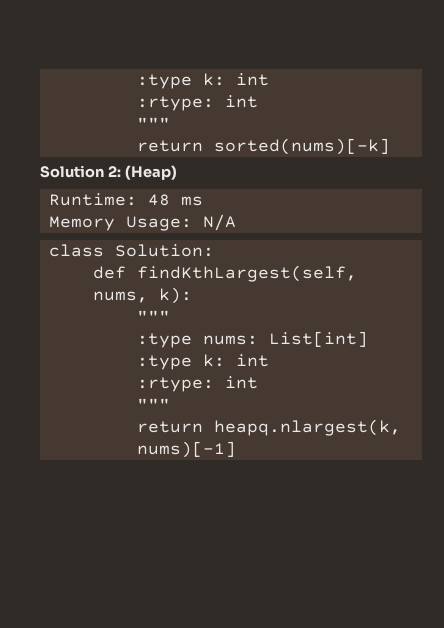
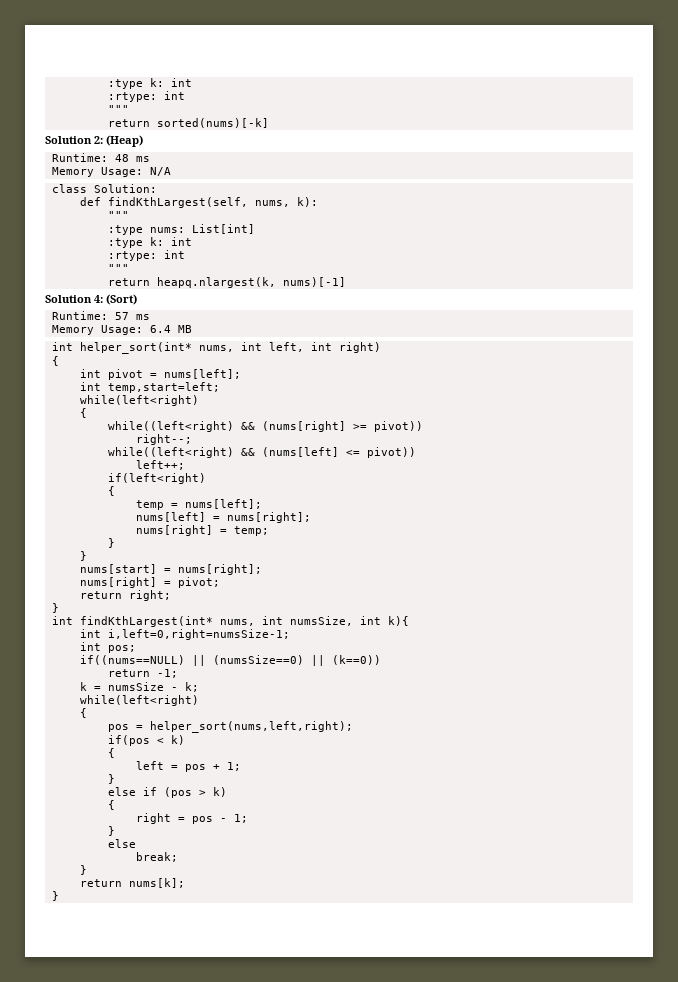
(236, 449) none -> [45,294,137,305] [51,311,150,320] [51,325,192,335] [51,342,381,354] [51,356,59,366] [79,369,241,380] [79,382,220,393] [79,395,199,406] [79,408,87,418] [107,421,423,432] [135,434,192,445] [107,447,416,458] [135,460,185,470] [107,473,206,484] [107,486,115,496] [135,499,262,510] [135,512,311,523] [135,525,269,536] [107,538,115,548] [79,551,87,561] [79,564,262,575] [79,577,220,588] [79,590,171,601] [51,603,59,613] [51,616,409,627] [79,629,290,640] [79,642,136,653] [79,655,381,666] [107,669,178,678] [79,682,199,692] [79,695,199,706] [79,708,87,718] [107,721,353,733] [107,735,185,746] [107,748,115,758] [135,761,241,772] [107,774,115,784] [107,787,227,798] [107,800,115,810] [135,813,248,824] [107,826,115,836] [107,839,136,848] [135,852,178,862] [79,865,87,875] [79,878,185,888] [51,891,59,901] // Solution 4: (Sort) // Runtime: 57 ms // Memory Usage: 6.4 MB // int helper_sort(int* nums, int left, int right) // { // int pivot = nums[left]; // int temp,start=left; // while(left<right) // { // while((left<right) && (nums[right] >= pivot)) // right--; // while((left<right) && (nums[left] <= pivot)) // left++; // if(left<right) // { // temp = nums[left]; // nums[left] = nums[right]; // nums[right] = temp; // } // } // nums[start] = nums[right]; // nums[right] = pivot; // return right; // } // int findKthLargest(int* nums, int numsSize, int k){ // int i,left=0,right=numsSize-1; // int pos; // if((nums==NULL) || (numsSize==0) || (k==0)) // return -1; // k = numsSize - k; // while(left<right) // { // pos = helper_sort(nums,left,right); // if(pos < k) // { // left = pos + 1; // } // else if (pos > k) // { // right = pos - 1; // } // else // break; // } // return nums[k]; // }

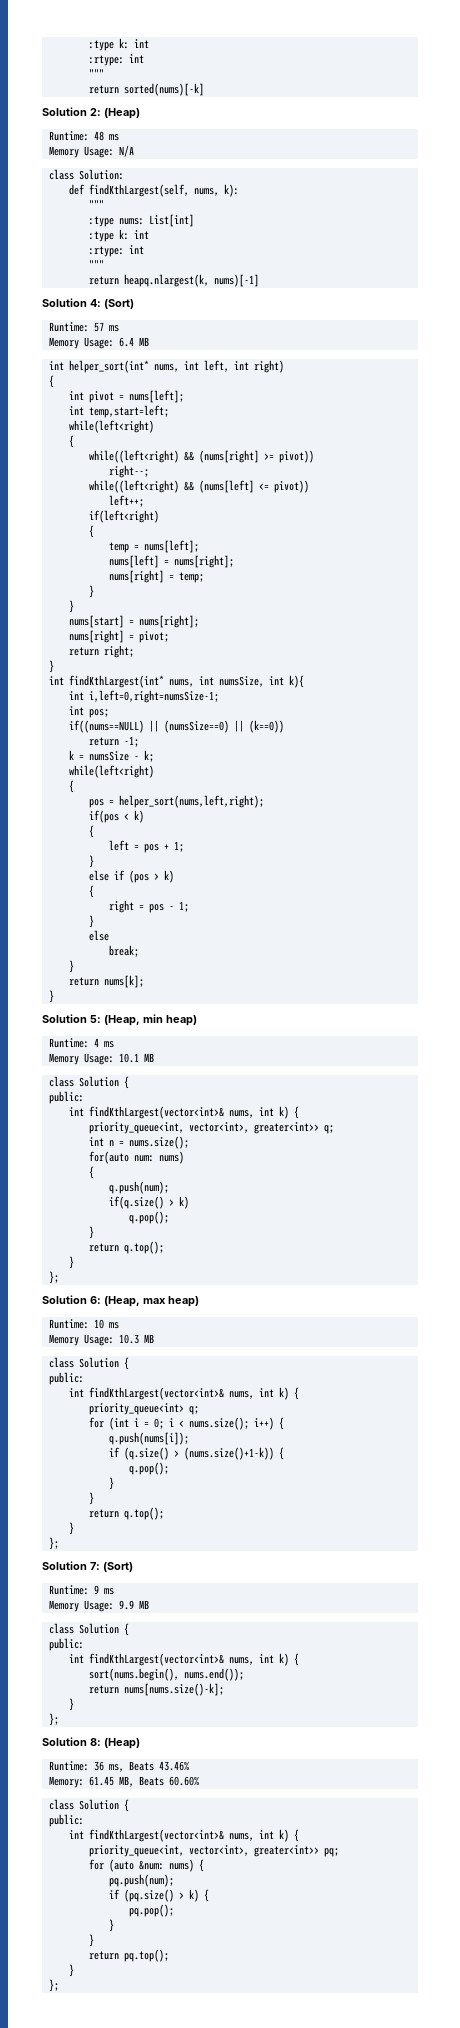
(59, 896) none -> [42,1014,197,1026] [48,1038,114,1048] [48,1053,154,1065] [48,1076,129,1089] [48,1091,84,1104] [68,1106,299,1119] [88,1122,334,1134] [88,1136,189,1149] [88,1151,184,1164] [88,1166,94,1179] [108,1181,169,1194] [108,1196,189,1209] [128,1211,169,1224] [88,1226,94,1239] [88,1241,164,1254] [68,1256,74,1269] [48,1271,59,1284] [42,1295,199,1307] [48,1319,119,1329] [48,1334,154,1346] [48,1357,129,1370] [48,1372,84,1385] [68,1387,299,1400] [88,1403,199,1415] [88,1417,284,1430] [108,1432,189,1445] [108,1447,284,1460] [128,1462,169,1475] [108,1477,114,1490] [88,1492,94,1505] [88,1507,164,1520] [68,1522,74,1535] [48,1537,59,1550] [42,1561,133,1572] [48,1585,114,1595] [48,1600,149,1612] [48,1623,129,1636] [48,1638,84,1651] [68,1653,299,1666] [88,1668,244,1681] [88,1683,224,1696] [68,1698,74,1711] [48,1713,59,1726] [42,1737,140,1749] [48,1761,189,1772] [48,1776,199,1788] [48,1799,129,1812] [48,1814,84,1827] [68,1829,299,1842] [88,1845,339,1857] [88,1859,204,1872] [108,1874,174,1887] [108,1889,209,1902] [128,1904,174,1917] [108,1919,114,1932] [88,1934,94,1947] [88,1949,169,1962] [68,1964,74,1977] [48,1979,59,1992] // Solution 5: (Heap, min heap) // Runtime: 4 ms // Memory Usage: 10.1 MB // class Solution { // public: // int findKthLargest(vector<int>& nums, int k) { // priority_queue<int, vector<int>, greater<int>> q; // int n = nums.size(); // for(auto num: nums) // { // q.push(num); // if(q.size() > k) // q.pop(); // } // return q.top(); // } // }; // Solution 6: (Heap, max heap) // Runtime: 10 ms // Memory Usage: 10.3 MB // class Solution { // public: // int findKthLargest(vector<int>& nums, int k) { // priority_queue<int> q; // for (int i = 0; i < nums.size(); i++) { // q.push(nums[i]); // if (q.size() > (nums.size()+1-k)) { // q.pop(); // } // } // return q.top(); // } // }; // Solution 7: (Sort) // Runtime: 9 ms // Memory Usage: 9.9 MB // class Solution { // public: // int findKthLargest(vector<int>& nums, int k) { // sort(nums.begin(), nums.end()); // return nums[nums.size()-k]; // } // }; // Solution 8: (Heap) // Runtime: 36 ms, Beats 43.46% // Memory: 61.45 MB, Beats 60.60% // class Solution { // public: // int findKthLargest(vector<int>& nums, int k) { // priority_queue<int, vector<int>, greater<int>> pq; // for (auto &num: nums) { // pq.push(num); // if (pq.size() > k) { // pq.pop(); // } // } // return pq.top(); // } // };

